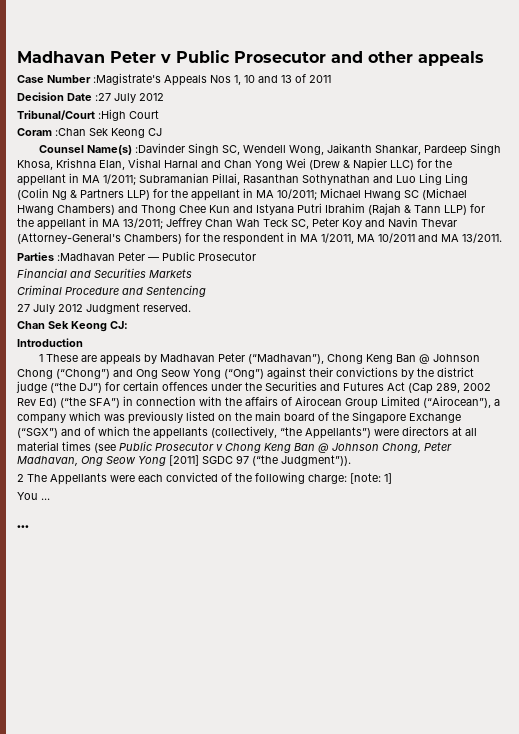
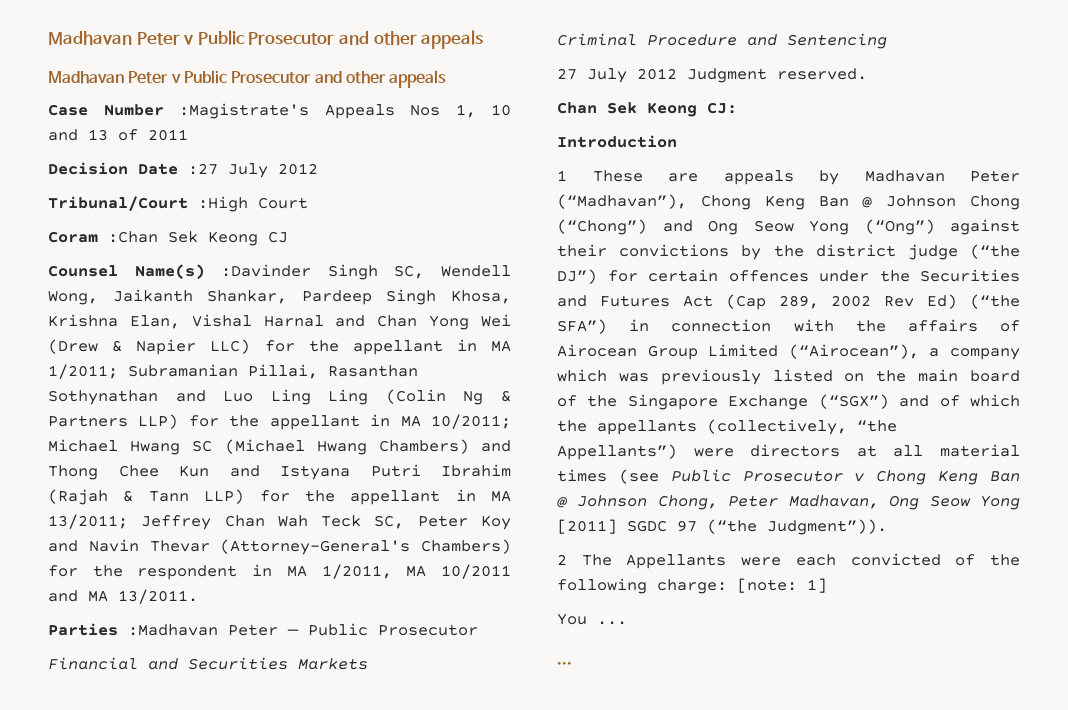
[17,50,484,66] Madhavan Peter v Public Prosecutor and other appeals -> [48,30,484,49] [48,70,447,88] Madhavan Peter v Public Prosecutor and other appeals // Madhavan Peter v Public Prosecutor and other appeals

